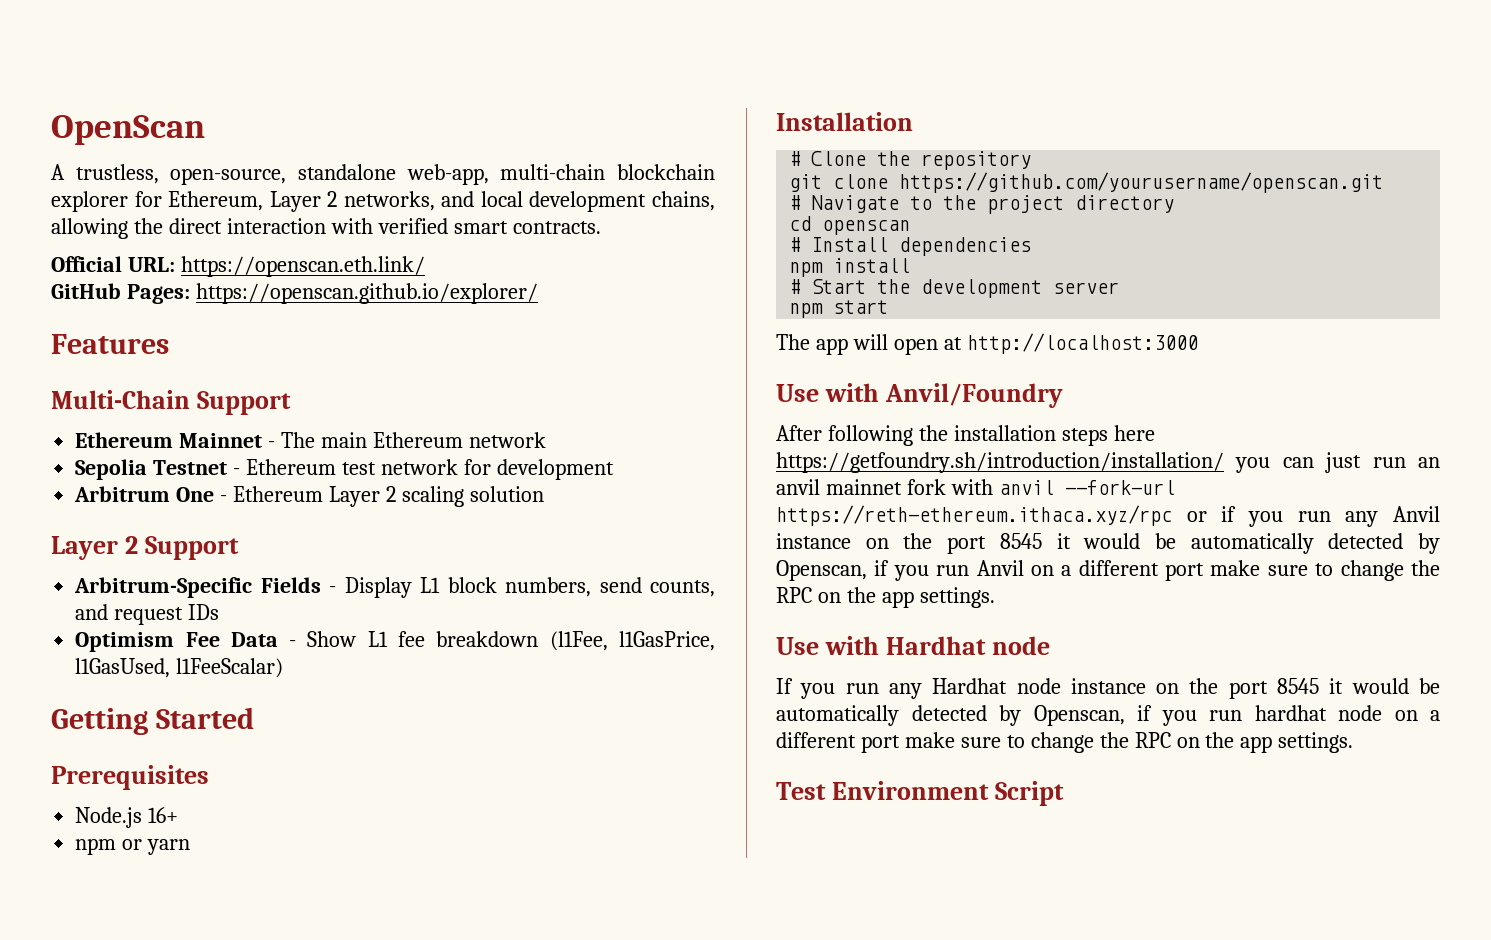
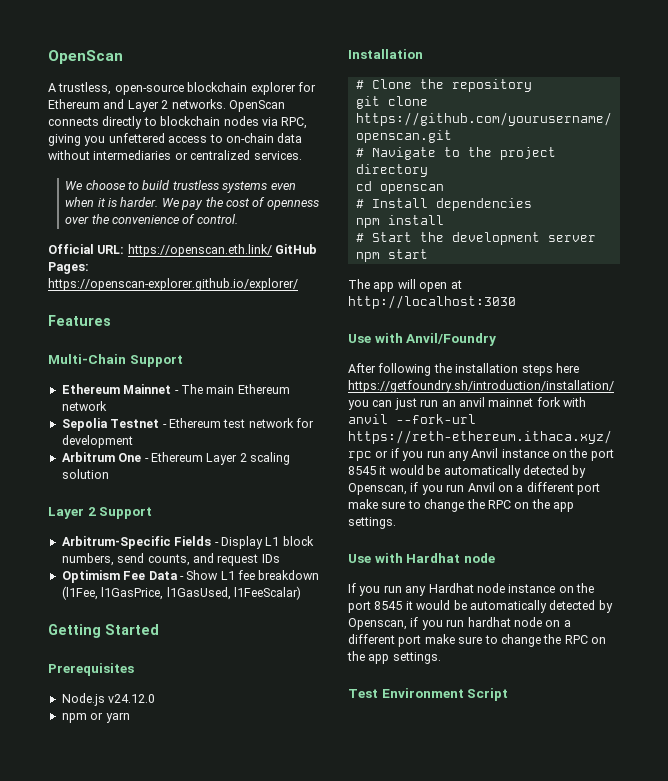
[170,164,715,185] [51,191,715,212] [51,218,601,239] open-source, standalone web-app, multi-chain blockchain explorer for Ethereum, Layer 2 networks, and local development chains, allowing the direct interaction with verified smart contracts. -> [114,82,316,95] [48,99,285,112] [48,116,308,129] [48,133,303,146] [48,150,302,160] [65,180,296,193] [65,197,319,210] [65,214,238,224] open-source blockchain explorer for Ethereum and Layer 2 networks. OpenScan connects directly to blockchain nodes via RPC, giving you unfettered access to on-chain data without intermediaries or centralized services. // We choose to build trustless systems even when it is harder. We pay the cost of openness over the convenience of control.
(425, 266) // -> (272, 250) none
[195,283,538,304] https://openscan.github.io/explorer/ -> [48,278,298,291] https://openscan-explorer.github.io/explorer/
[148,807,179,823] 16+ -> [108,694,156,703] v24.12.0
[966,333,1198,354] http://localhost:3000 -> [348,295,516,309] http://localhost:3030

